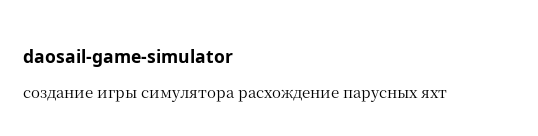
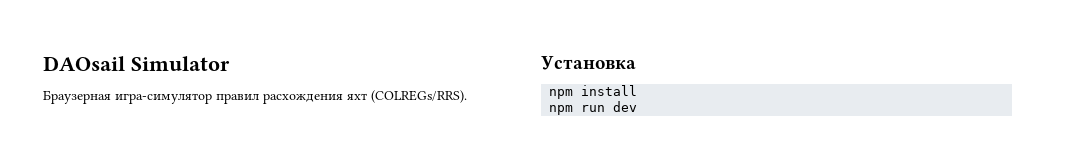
[23,49,233,67] [23,89,448,102] daosail-game-simulator // создание игры симулятора расхождение парусных яхт -> [43,56,230,71] [43,90,467,104] [541,56,636,70] [549,85,638,99] [549,101,638,115] DAOsail Simulator // Браузерная игра-симулятор правил расхождения яхт (COLREGs/RRS). // Установка // npm install // npm run dev

